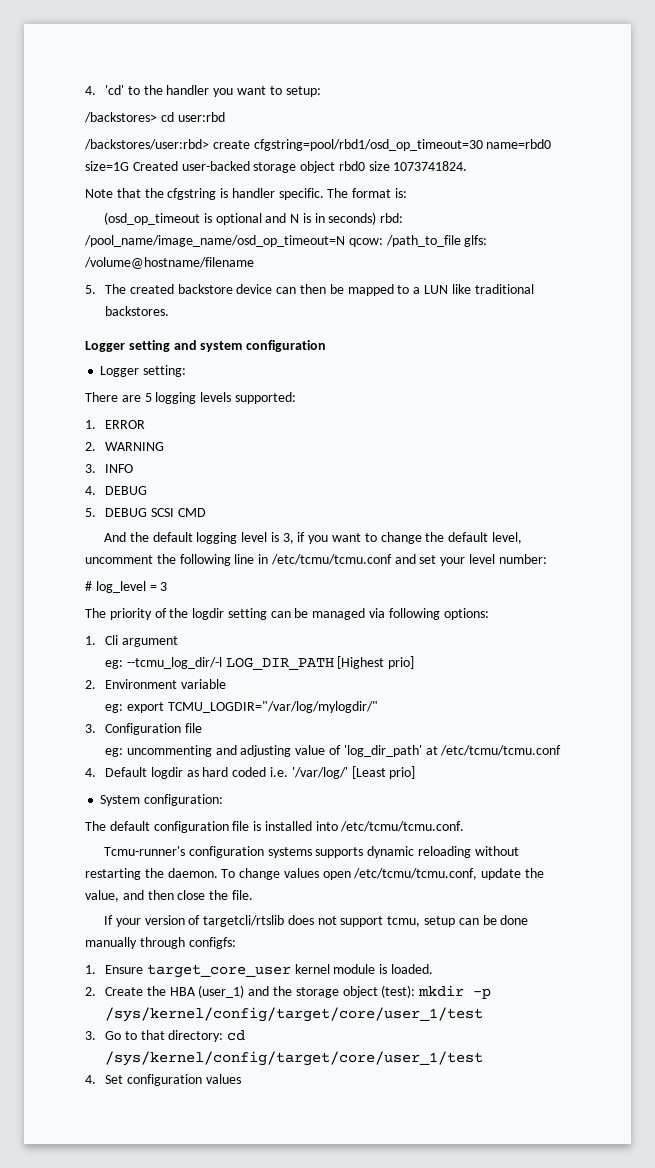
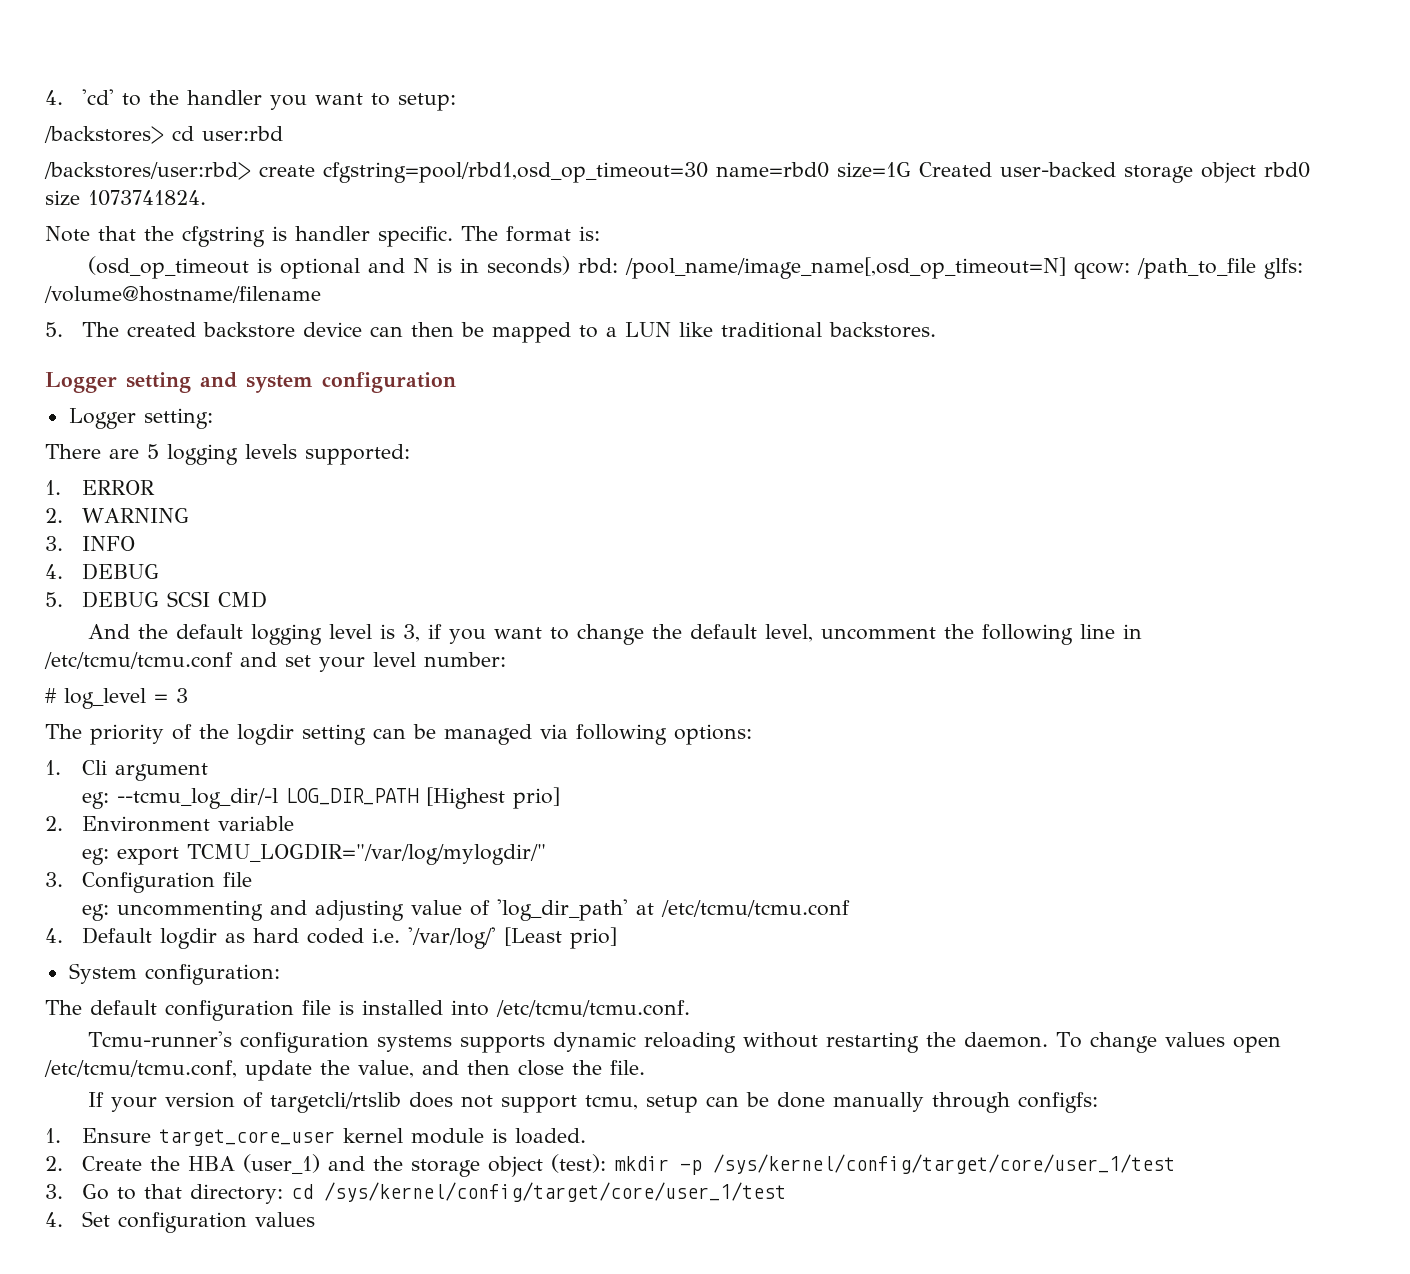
[253,139,483,151] cfgstring=pool/rbd1/osd_op_timeout=30 -> [323,162,708,183] cfgstring=pool/rbd1,osd_op_timeout=30
[84,235,345,247] /pool_name/image_name/osd_op_timeout=N -> [625,257,1067,279] /pool_name/image_name[,osd_op_timeout=N]

